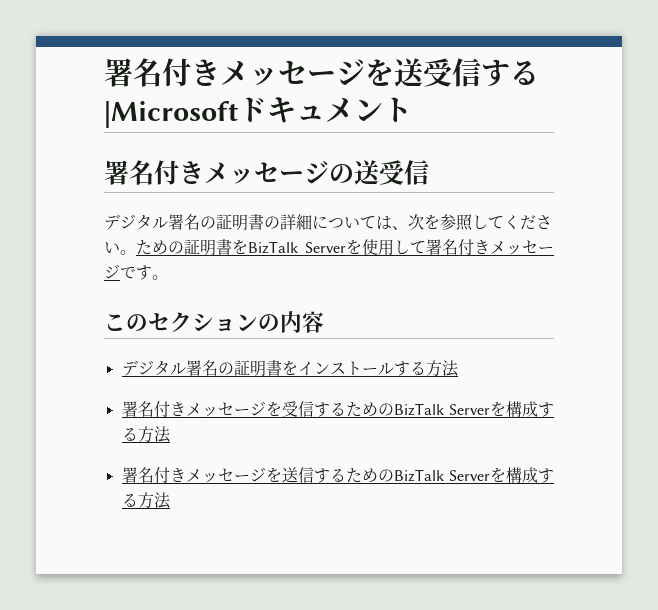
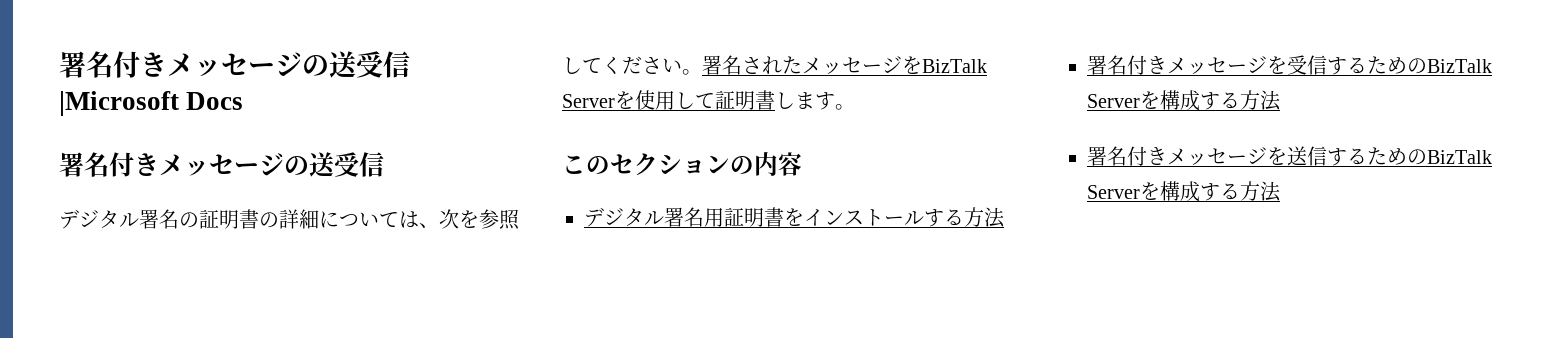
[104,58,539,87] [104,97,412,128] 署名付きメッセージを送受信する|Microsoftドキュメント -> [59,51,410,78] [59,91,244,116] 署名付きメッセージの送受信|Microsoft Docs
[136,239,232,256] ための証明書 -> [702,55,902,75] 署名されたメッセージ
[426,239,554,256] [104,264,136,279] 署名付きメッセージで -> [715,90,815,110] 証明書しま
[217,362,234,375] の -> [704,208,724,227] 用

